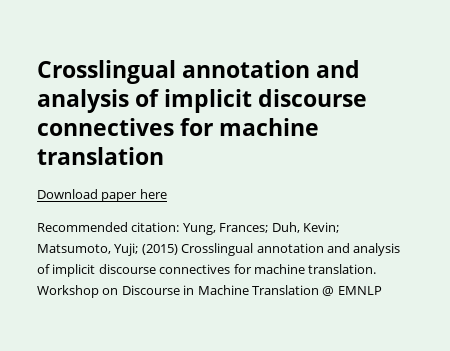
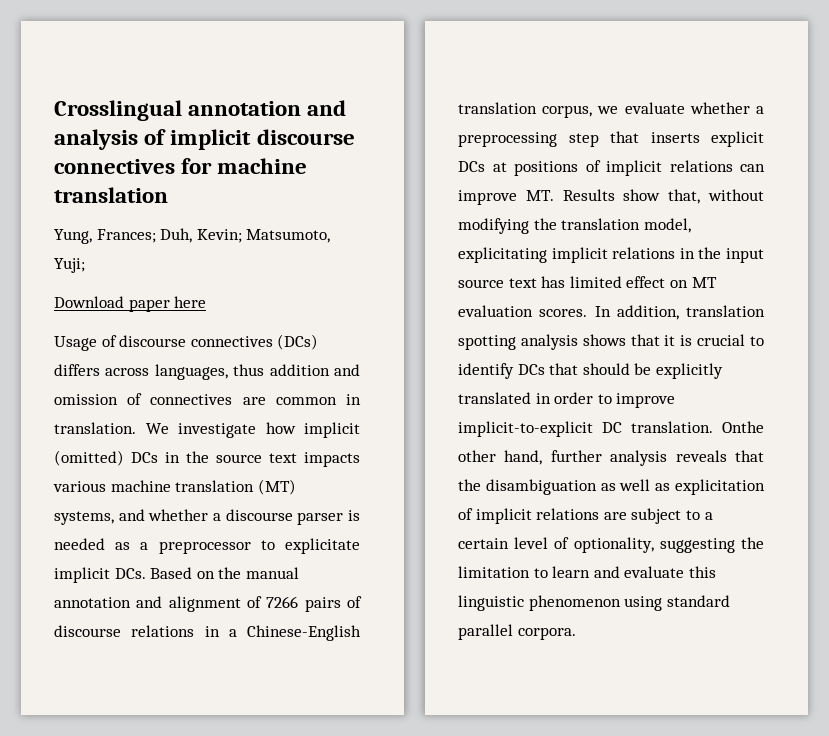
[37,189,167,202] [37,222,180,232] Download paper here // Recommended citation: -> (168, 195) none
[141,243,401,256] [37,264,377,277] [37,285,382,298] (2015) Crosslingual annotation and analysis of implicit discourse connectives for machine translation. Workshop on Discourse in Machine Translation @ EMNLP -> [54,296,207,312] [54,334,319,351] [54,364,360,380] [54,393,361,405] [54,422,360,438] [54,450,360,467] [53,479,296,495] [54,509,360,525] [54,538,360,554] [54,567,299,583] [54,596,362,612] [54,625,361,641] [458,102,764,118] [458,131,764,147] [458,160,765,176] [458,189,764,205] [458,218,691,234] [458,247,764,263] [458,276,717,288] [458,305,765,320] [458,334,764,350] [458,363,723,379] [458,392,676,408] [458,421,764,437] [458,450,764,466] [458,479,765,495] [458,508,713,524] [458,537,764,553] [458,566,716,578] [458,595,730,611] [458,624,576,640] // Download paper here // Usage of discourse connectives (DCs) differs across languages, thus addition and omission of connectives are common in translation. We investigate how implicit (omitted) DCs in the source text impacts various machine translation (MT) systems, and whether a discourse parser is needed as a preprocessor to explicitate implicit DCs. Based on the manual annotation and alignment of 7266 pairs of discourse relations in a Chinese-English translation corpus, we evaluate whether a preprocessing step that inserts explicit DCs at positions of implicit relations can improve MT. Results show that, without modifying the translation model, explicitating implicit relations in the input source text has limited effect on MT evaluation scores. In addition, translation spotting analysis shows that it is crucial to identify DCs that should be explicitly translated in order to improve implicit-to-explicit DC translation. Onthe other hand, further analysis reveals that the disambiguation as well as explicitation of implicit relations are subject to a certain level of optionality, suggesting the limitation to learn and evaluate this linguistic phenomenon using standard parallel corpora.

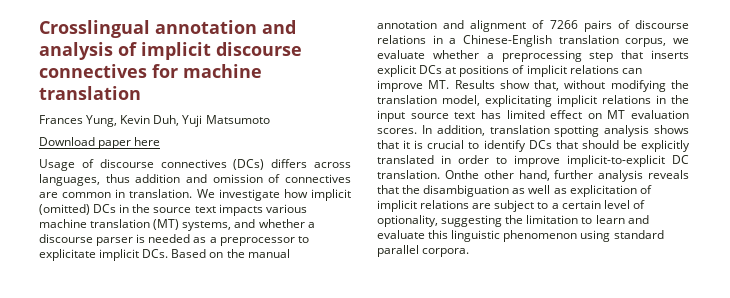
[54,228,331,244] [54,258,85,273] Yung, Frances; Duh, Kevin; Matsumoto, Yuji; -> [39,115,270,127] Frances Yung, Kevin Duh, Yuji Matsumoto

